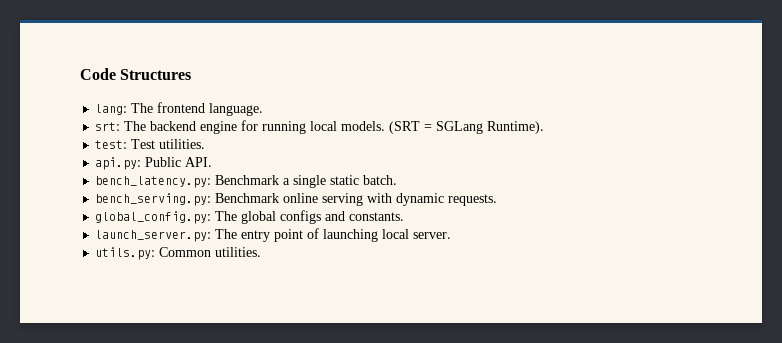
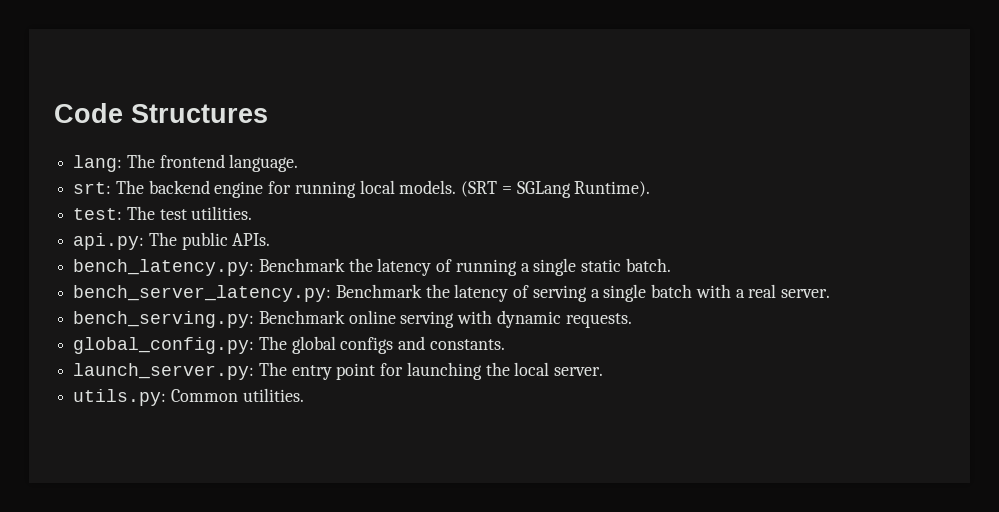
[131,139,156,149] Test -> [126,206,187,220] The test
[145,157,213,167] Public API. -> [148,232,271,250] The public APIs.
(280, 180) none -> [348,258,517,276] the latency of running
(398, 180) none -> [73,284,830,302] // bench_server_latency.py: Benchmark the latency of serving a single batch with a real server.
[307,228,379,242] of launching -> [380,362,510,380] for launching the

